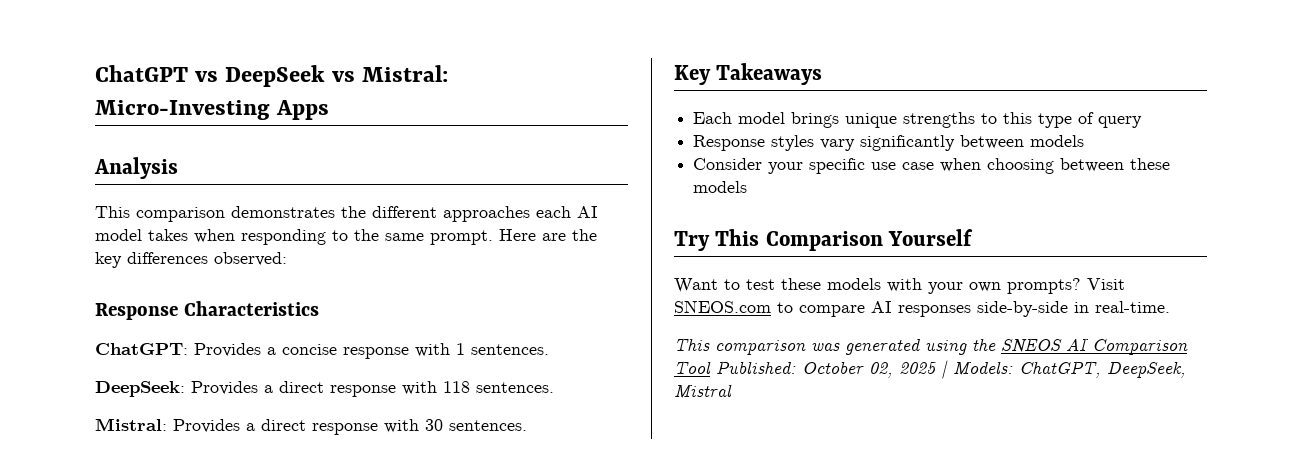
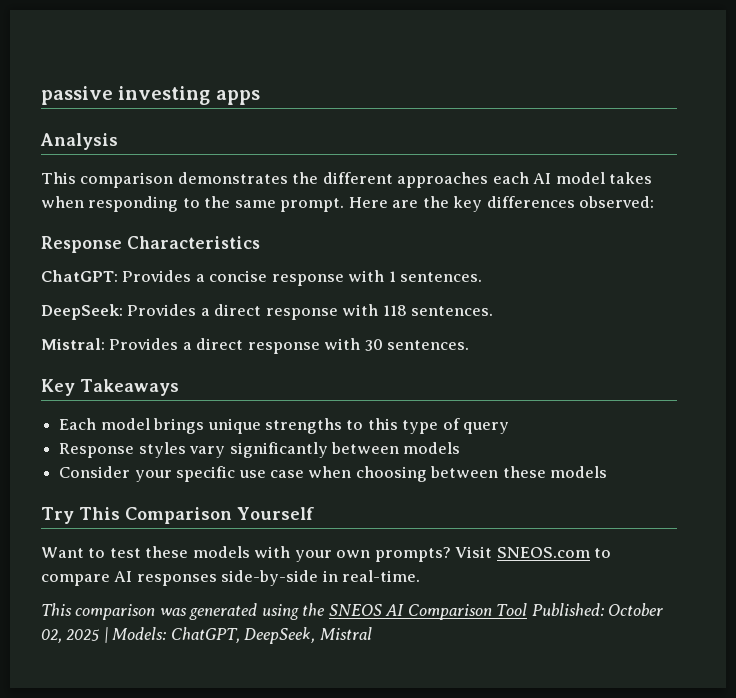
[95,65,448,87] [95,100,329,120] ChatGPT vs DeepSeek vs Mistral: Micro-Investing Apps -> [41,86,260,105] passive investing apps

